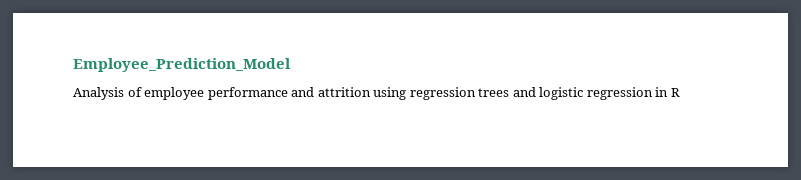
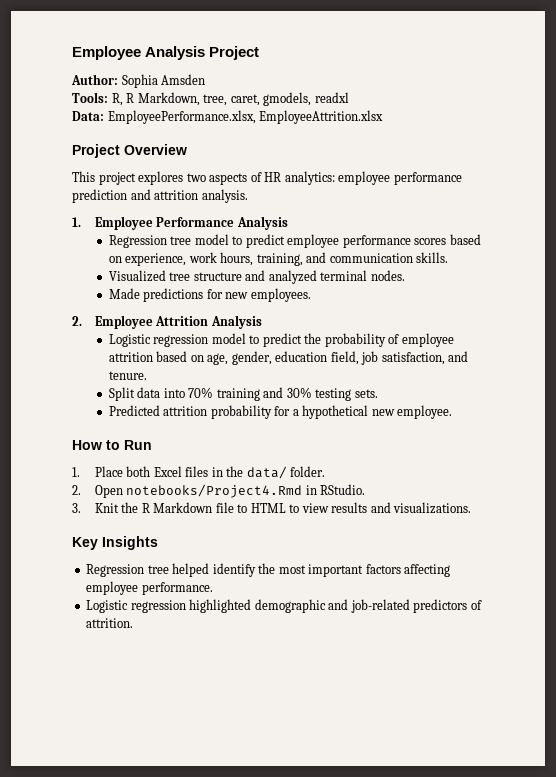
[73,58,291,72] [73,87,680,100] Employee_Prediction_Model // Analysis of employee performance and attrition using regression trees and logistic regression in R -> [72,46,260,60] [71,74,206,88] [72,92,349,106] [72,110,384,124] [72,144,187,158] [72,171,462,185] [72,189,248,203] [72,216,288,230] [108,234,481,248] [108,252,449,266] [108,270,405,284] [108,288,311,302] [72,315,262,329] [108,333,454,347] [108,351,469,365] [108,371,147,380] [108,387,378,401] [108,405,453,419] [72,440,152,450] [72,466,326,479] [72,484,366,498] [72,502,472,514] [72,536,158,550] [86,563,451,577] [86,581,213,595] [86,599,482,613] [86,618,134,628] Employee Analysis Project // Author: Sophia Amsden // Tools: R, R Markdown, tree, caret, gmodels, readxl // Data: EmployeePerformance.xlsx, EmployeeAttrition.xlsx // Project Overview // This project explores two aspects of HR analytics: employee performance prediction and attrition analysis. // 1. Employee Performance Analysis // Regression tree model to predict employee performance scores based on experience, work hours, training, and communication skills. // Visualized tree structure and analyzed terminal nodes. // Made predictions for new employees. // 2. Employee Attrition Analysis // Logistic regression model to predict the probability of employee attrition based on age, gender, education field, job satisfaction, and tenure. // Split data into 70% training and 30% testing sets. // Predicted attrition probability for a hypothetical new employee. // How to Run // 1. Place both Excel files in the data/ folder. // 2. Open notebooks/Project4.Rmd in RStudio. // 3. Knit the R Markdown file to HTML to view results and visualizations. // Key Insights // Regression tree helped identify the most important factors affecting employee performance. // Logistic regression highlighted demographic and job-related predictors of attrition.

